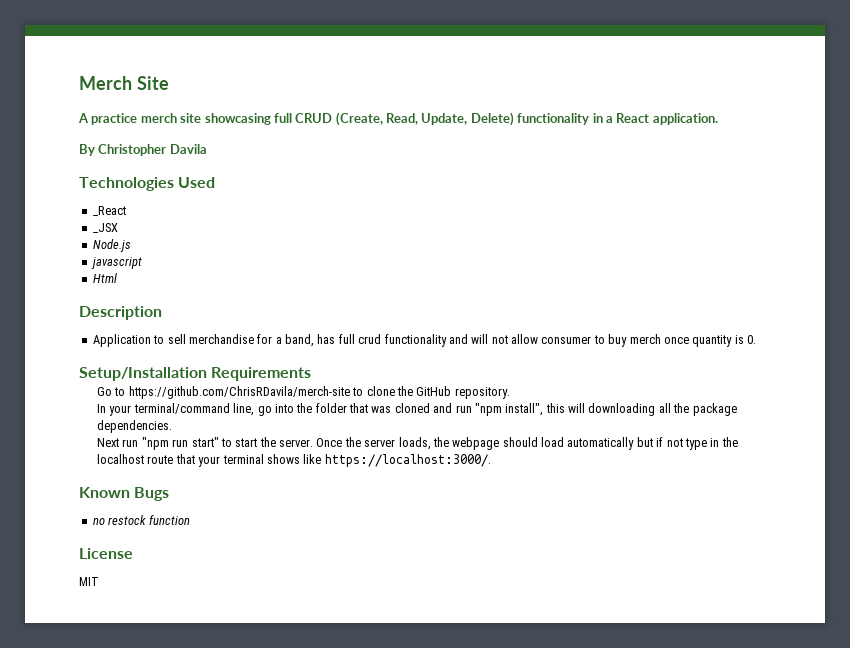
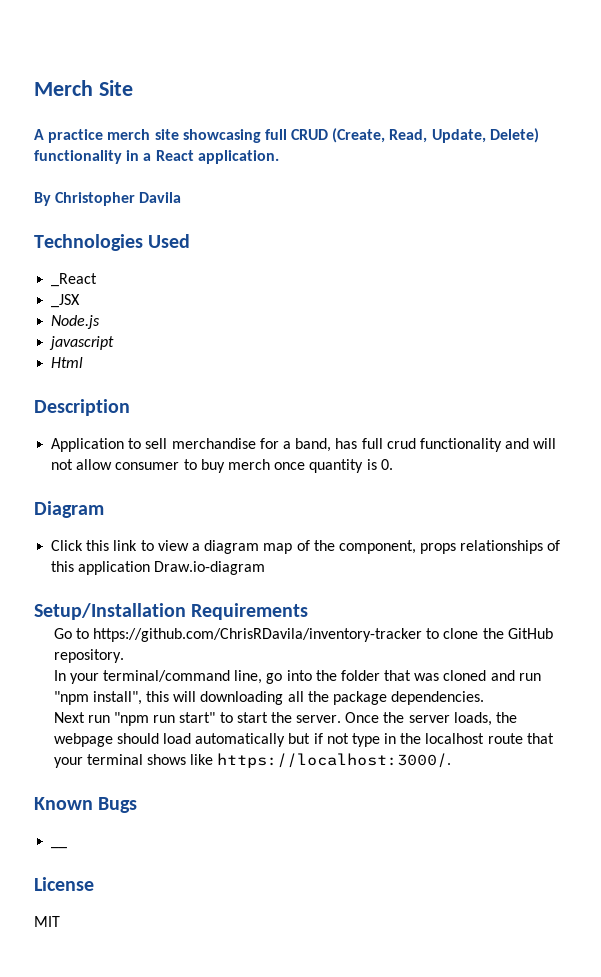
(756, 339) none -> [34,501,104,518] [51,540,561,554] [51,561,266,575] // Diagram // Click this link to view a diagram map of the component, props relationships of this application Draw.io-diagram
[128,386,350,399] https://github.com/ChrisRDavila/merch-site -> [92,628,422,642] https://github.com/ChrisRDavila/inventory-tracker
[92,515,190,525] no restock function -> [51,846,68,849] __

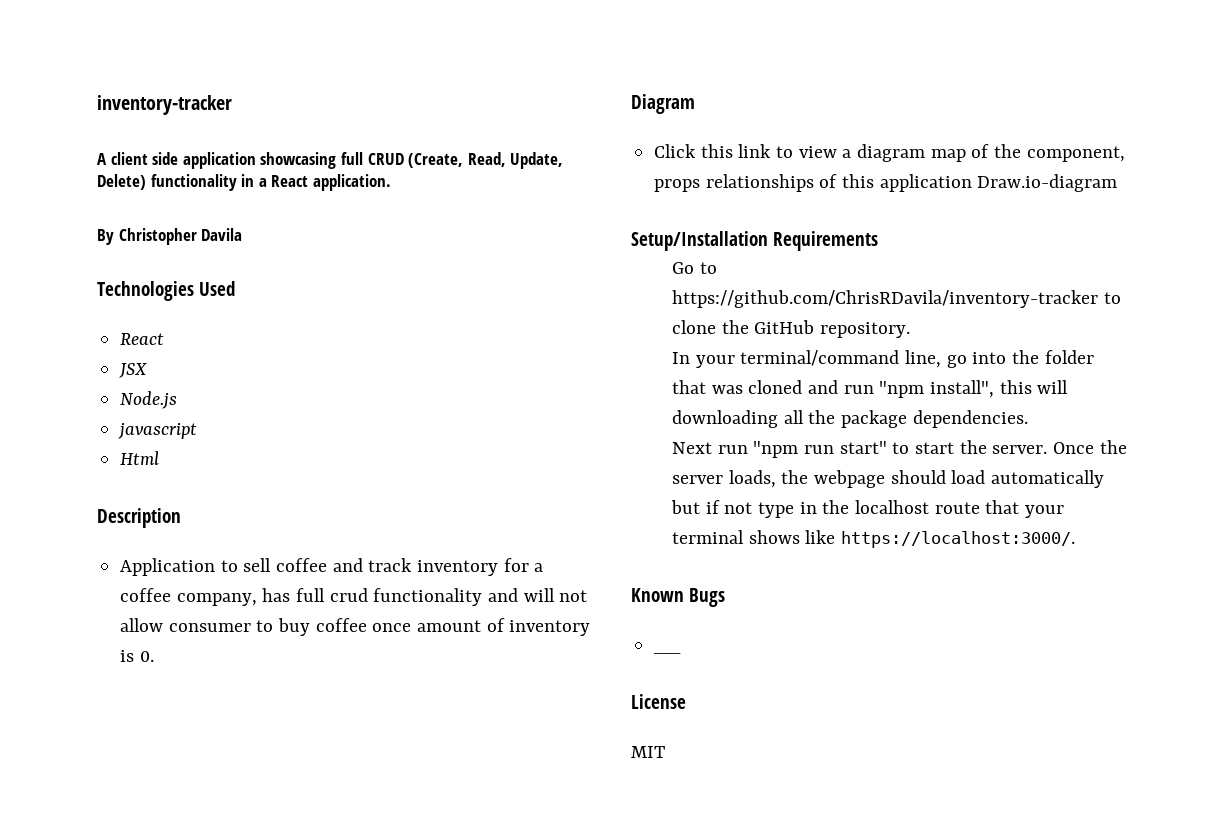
[34,80,133,96] Merch Site -> [97,95,232,115] inventory-tracker
[48,129,179,143] practice merch site -> [110,152,256,169] client side application
[51,273,98,287] [51,294,81,308] _React // _JSX -> [120,333,165,345] [119,363,148,378] React // JSX
[171,438,332,452] merchandise for a band, -> [276,558,544,576] [120,588,257,606] coffee and track inventory for a coffee company,
[227,459,364,473] merch once quantity -> [315,618,591,636] coffee once amount of inventory

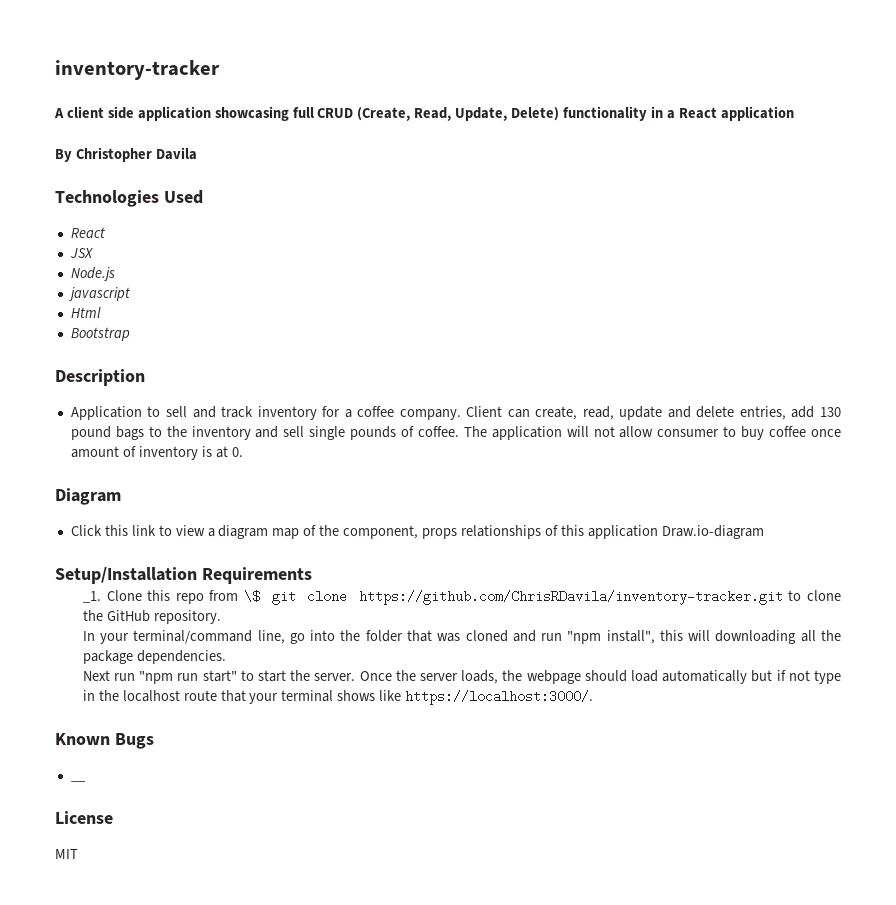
[312,174,391,191] application. -> [720,106,794,121] application
(160, 458) none -> [70,327,130,341] // Bootstrap
[276,558,328,572] coffee -> (188, 411) none
[176,588,519,606] company, has full crud functionality and -> [399,406,841,420] [70,426,562,440] company. Client can create, read, update and delete entries, add 130 pound bags to the inventory and sell single pounds of coffee. The application
(135, 656) none -> [215,446,228,458] at
[672,262,717,274] [672,290,1099,308] Go to https://github.com/ChrisRDavila/inventory-tracker -> [82,590,783,605] _1. Clone this repo from \$ git clone https://github.com/ChrisRDavila/inventory-tracker.git

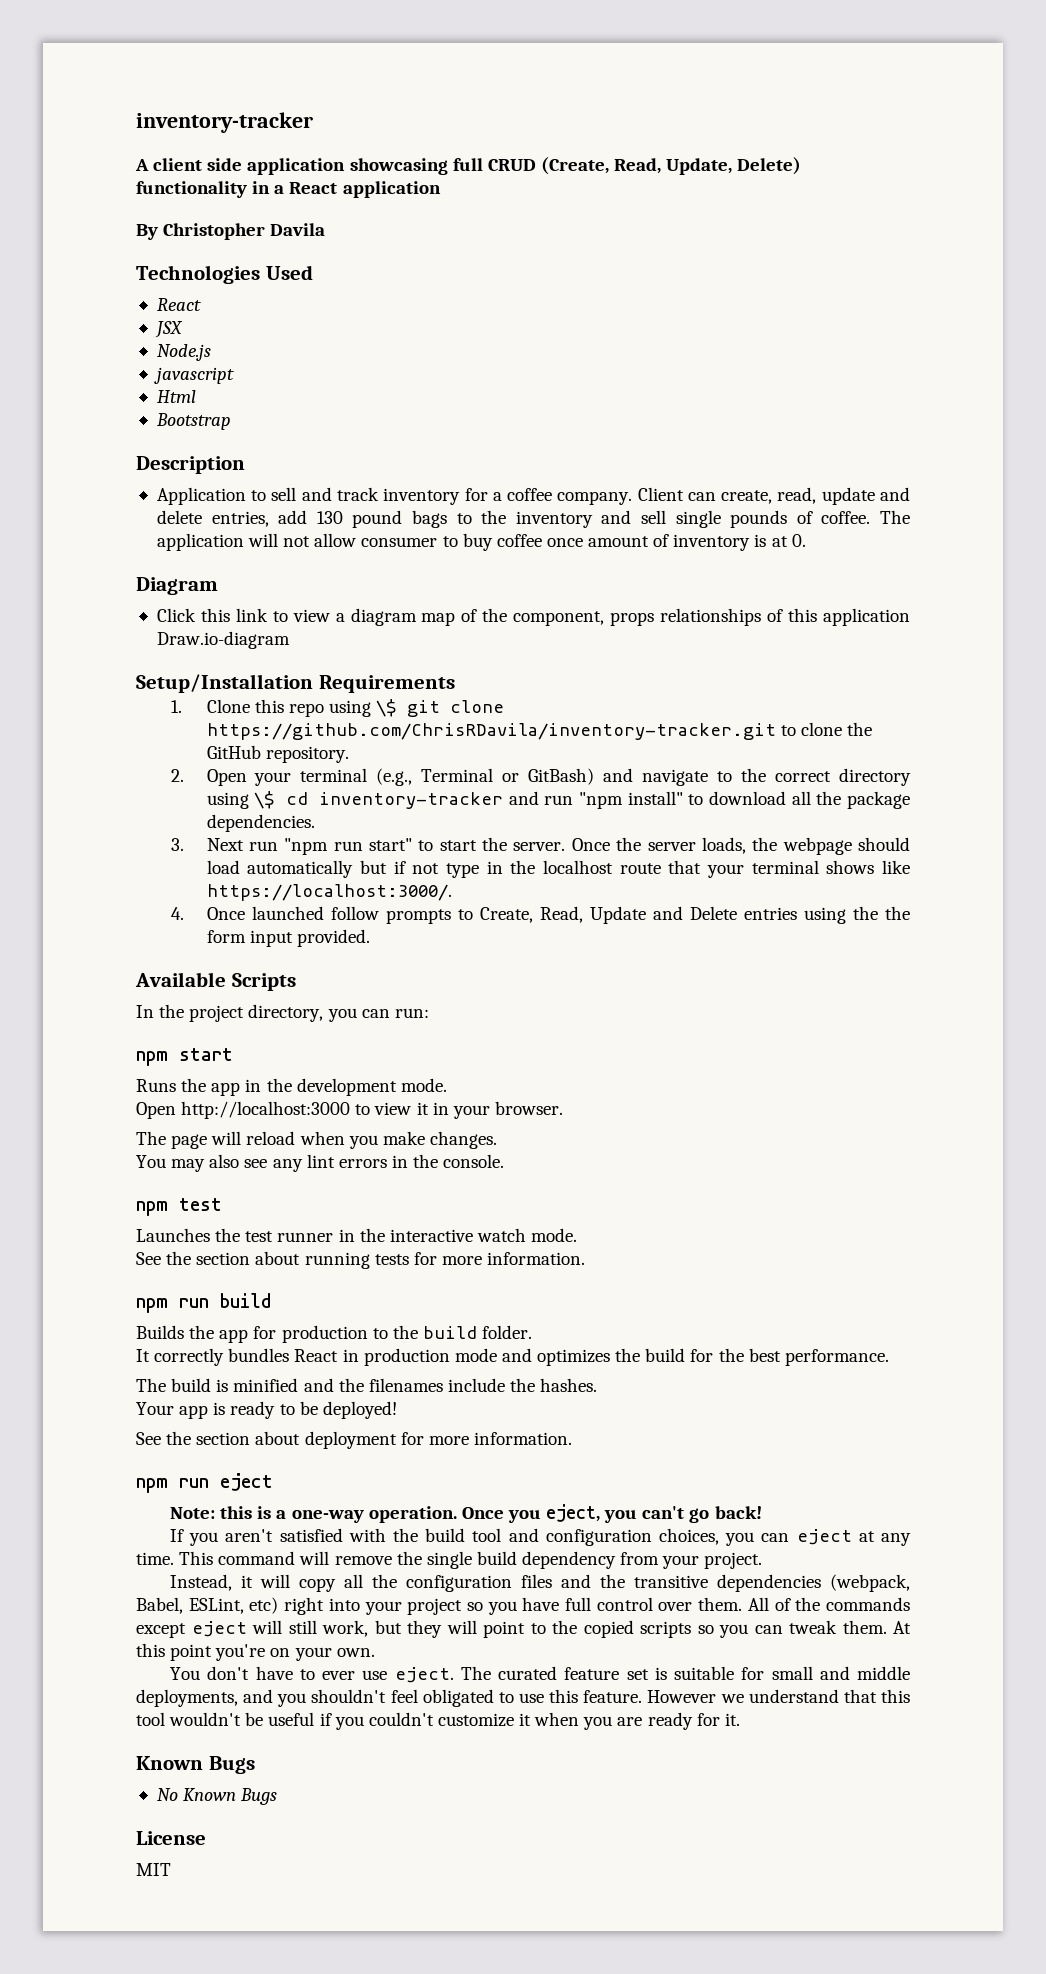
[82,591,101,603] _1. -> [171,700,183,713] 1.
[209,590,239,601] from -> [328,700,371,717] using
[82,630,797,644] In your terminal/command line, go into the folder that was cloned and run "npm install", this will downloading -> [171,768,911,786] [206,791,787,809] 2. Open your terminal (e.g., Terminal or GitBash) and navigate to the correct directory using \$ cd inventory-tracker and run "npm install" to download
(226, 657) none -> [171,838,185,851] 3.
[55,733,154,749] [70,780,86,782] // Known Bugs // __ -> [171,906,911,924] [206,929,370,947] [135,972,296,991] [136,1004,429,1022] [136,1048,233,1066] [136,1078,447,1096] [136,1101,563,1119] [136,1131,497,1149] [136,1154,505,1172] [136,1198,222,1216] [136,1228,578,1242] [136,1251,586,1269] [136,1293,271,1313] [136,1325,533,1343] [136,1348,889,1366] [136,1378,598,1392] [136,1401,397,1419] [136,1431,572,1449] [136,1473,273,1493] [170,1504,762,1523] [170,1528,911,1546] [136,1551,763,1569] [170,1574,910,1592] [136,1597,911,1615] [136,1620,911,1638] [136,1643,375,1661] [170,1666,910,1683] [136,1689,910,1707] [136,1712,740,1730] [136,1756,255,1774] [156,1788,278,1805] // 4. Once launched follow prompts to Create, Read, Update and Delete entries using the the form input provided. // Available Scripts // In the project directory, you can run: // npm start // Runs the app in the development mode. // Open http://localhost:3000 to view it in your browser. // The page will reload when you make changes. // You may also see any lint errors in the console. // npm test // Launches the test runner in the interactive watch mode. // See the section about running tests for more information. // npm run build // Builds the app for production to the build folder. // It correctly bundles React in production mode and optimizes the build for the best performance. // The build is minified and the filenames include the hashes. // Your app is ready to be deployed! // See the section about deployment for more information. // npm run eject // Note: this is a one-way operation. Once you eject, you can't go back! // If you aren't satisfied with the build tool and configuration choices, you can eject at any time. This command will remove the single build dependency from your project. // Instead, it will copy all the configuration files and the transitive dependencies (webpack, Babel, ESLint, etc) right into your project so you have full control over them. All of the commands except eject will still work, but they will point to the copied scripts so you can tweak them. At this point you're on your own. // You don't have to ever use eject. The curated feature set is suitable for small and middle deployments, and you shouldn't feel obligated to use this feature. However we understand that this tool wouldn't be useful if you couldn't customize it when you are ready for it. // Known Bugs // No Known Bugs

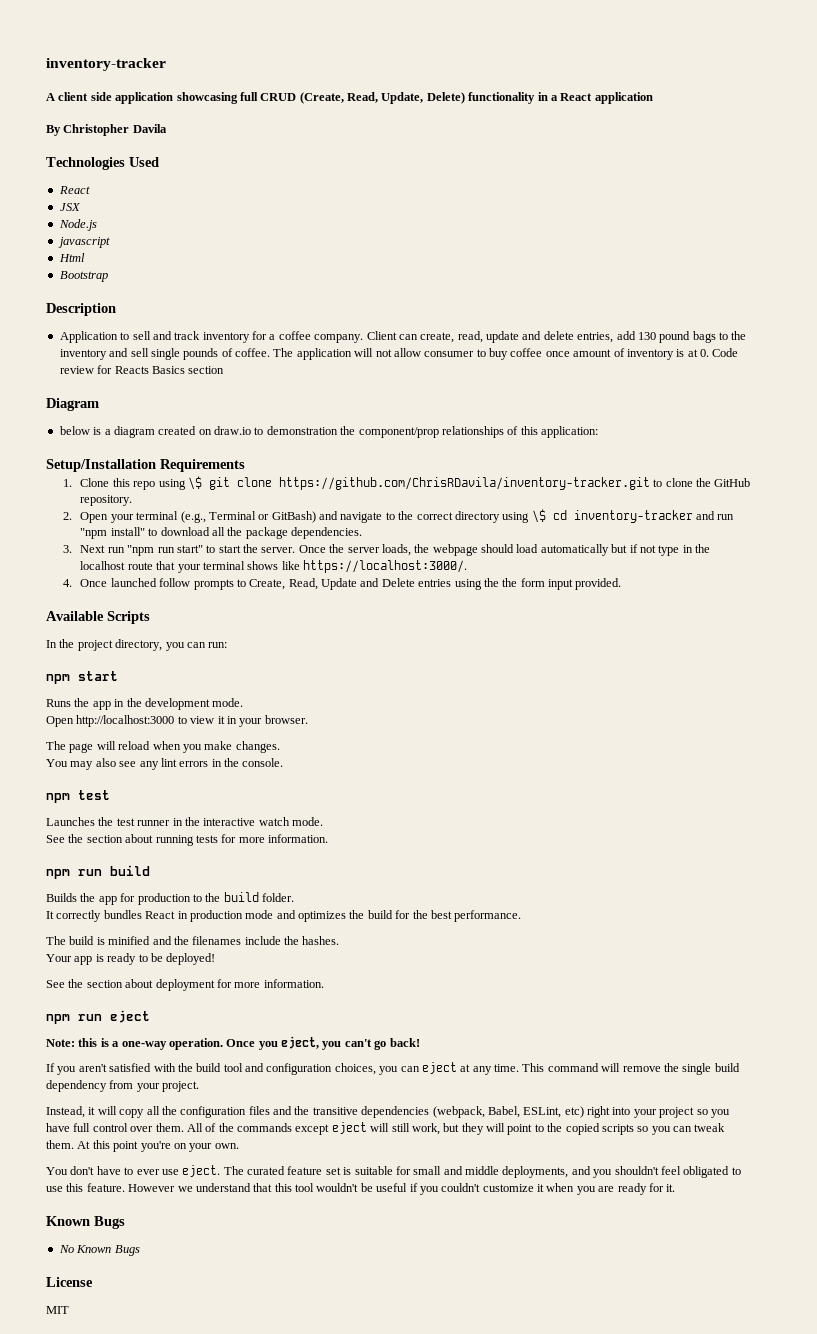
[136,577,218,595] [156,608,655,626] // Diagram // Click this link to view a diagram map of the component, props -> [712,348,739,357] [59,365,225,374] [46,398,99,411] [59,426,439,438] Code review for Reacts Basics section // Diagram // below is a diagram created on draw.io to demonstration the component/prop
[823,608,911,626] [156,631,290,649] application Draw.io-diagram -> [541,426,598,438] application:

